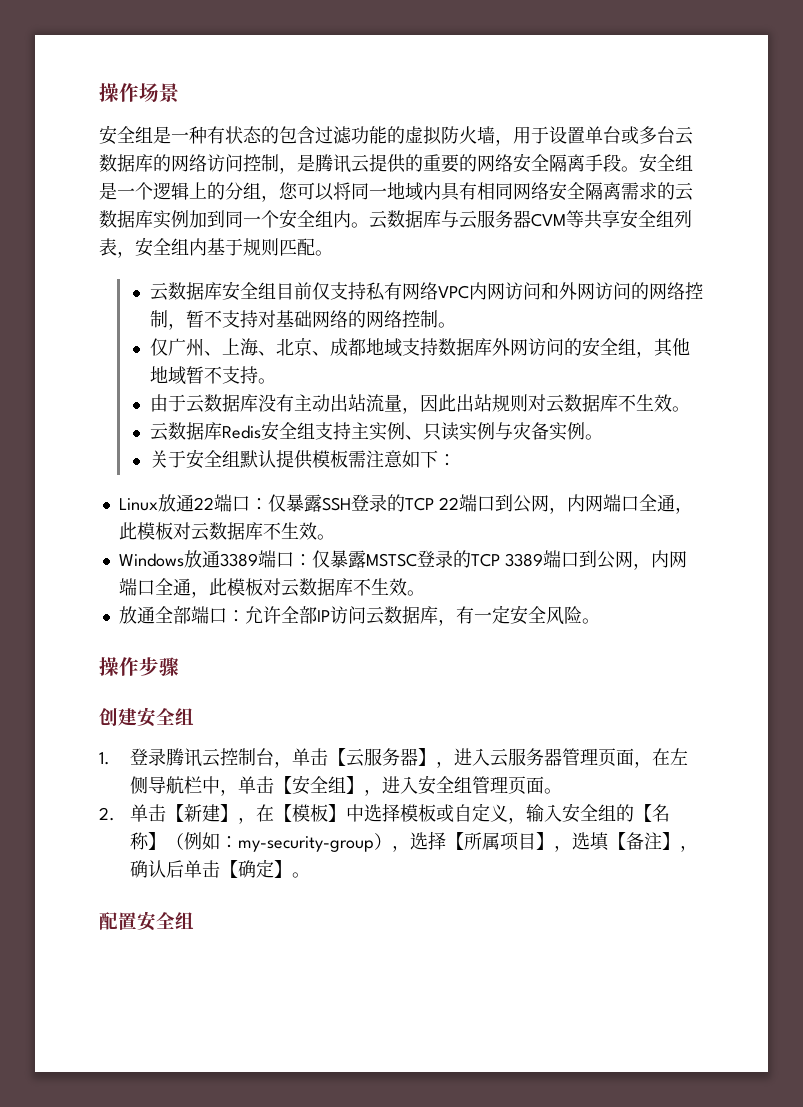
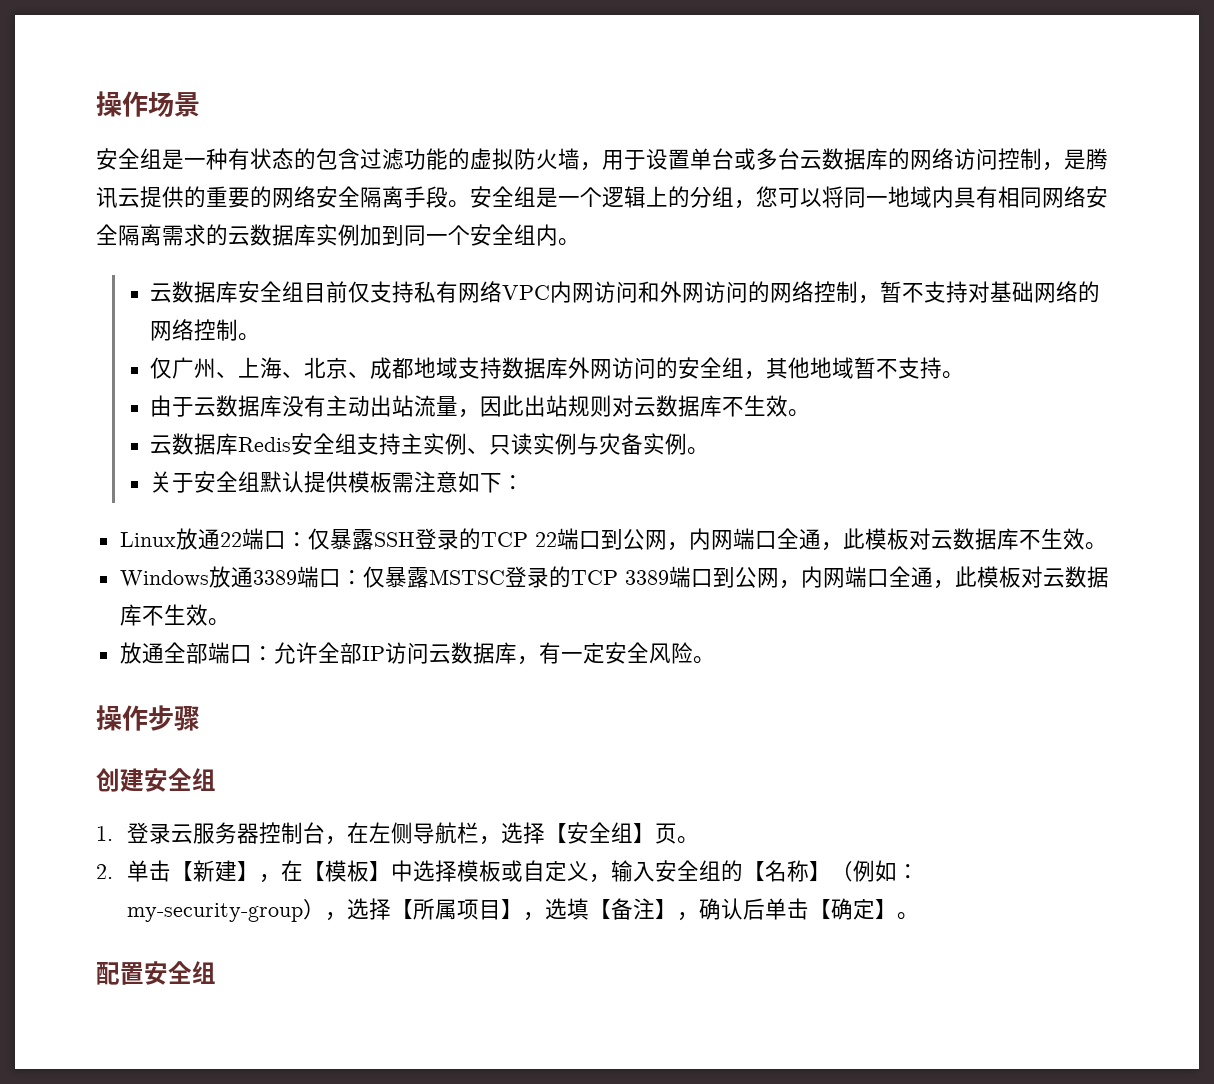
[369,209,692,229] [99,237,333,258] 云数据库与云服务器CVM等共享安全组列表，安全组内基于规则匹配。 -> (580, 242) none
[165,748,634,768] 腾讯云控制台，单击【云服务器】，进入云服务器管理页面 -> [170,822,325,844] 云服务器控制台
[201,776,274,796] 中，单击 -> [478,822,545,845] ，选择
[363,775,544,796] ，进入安全组管理页面 -> [654,823,677,844] 页

